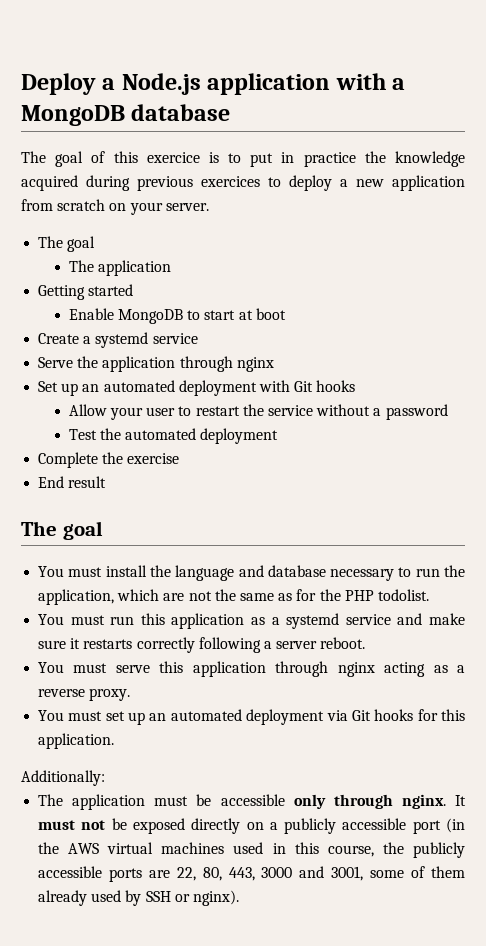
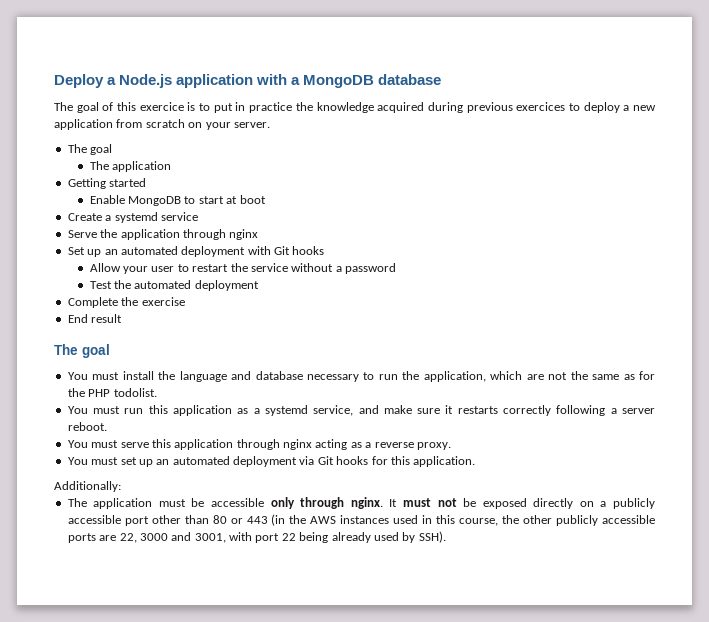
[345,614,391,625] service -> [313,405,354,416] service,
(441, 827) none -> [151,515,268,524] other than 80 or 443
[107,842,225,854] virtual machines -> [340,515,390,524] instances
(404, 848) none -> [523,515,553,524] other
[202,867,255,881] 80, 443, -> (137, 538) none
[370,866,465,878] [38,890,239,906] some of them already used by SSH or nginx). -> [229,531,446,543] with port 22 being already used by SSH).

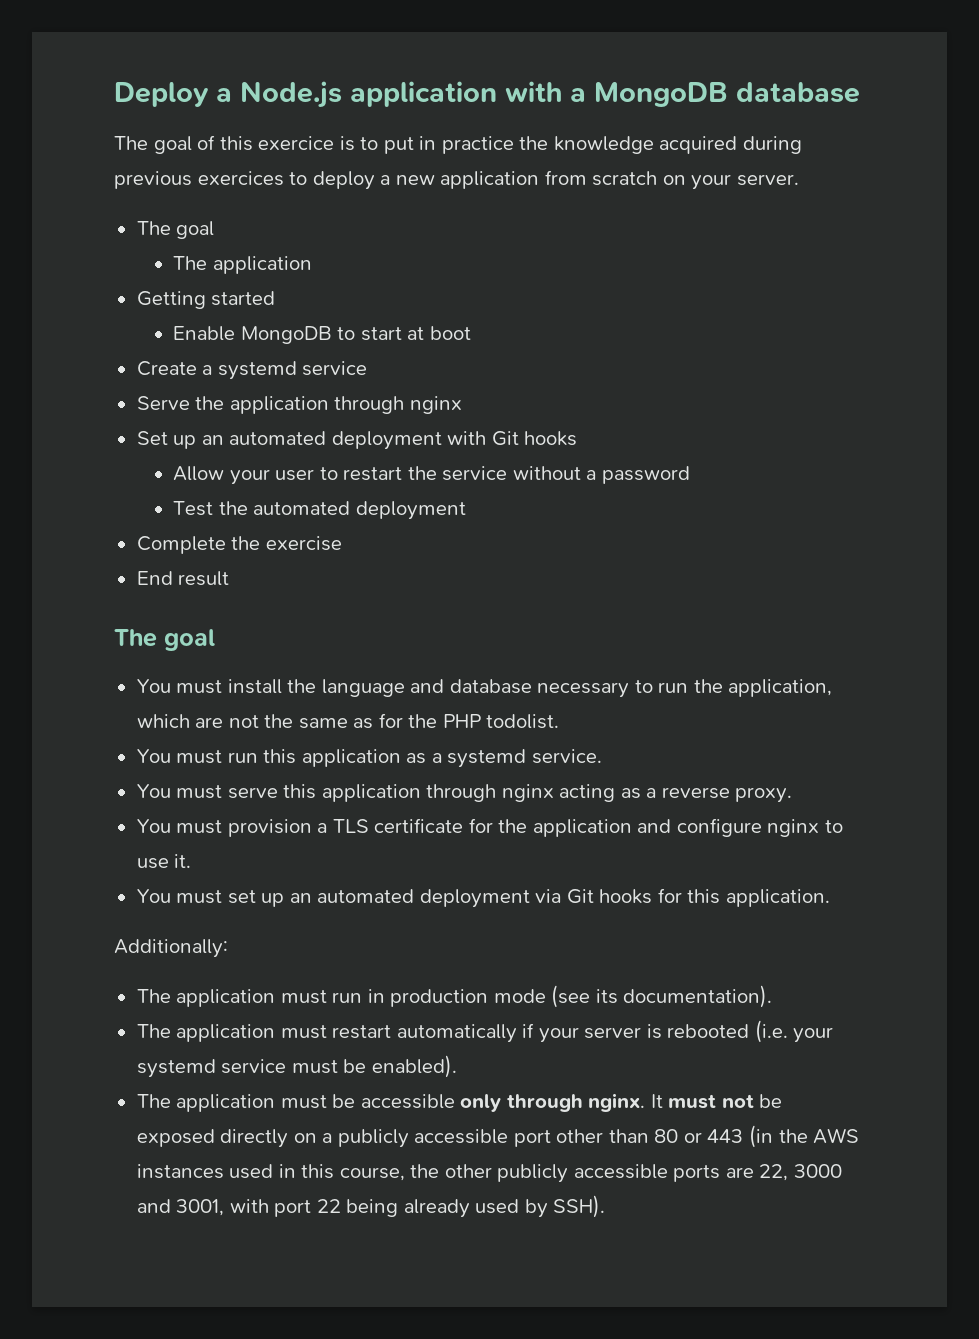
[313,405,655,416] [67,422,107,431] service, and make sure it restarts correctly following a server reboot. -> [531,749,602,764] service.
(451, 446) none -> [136,818,843,837] [136,854,192,869] // You must provision a TLS certificate for the application and configure nginx to use it.
(121, 486) none -> [136,985,773,1008] [136,1020,834,1043] [136,1055,457,1078] // The application must run in production mode (see its documentation). // The application must restart automatically if your server is rebooted (i.e. your systemd service must be enabled).

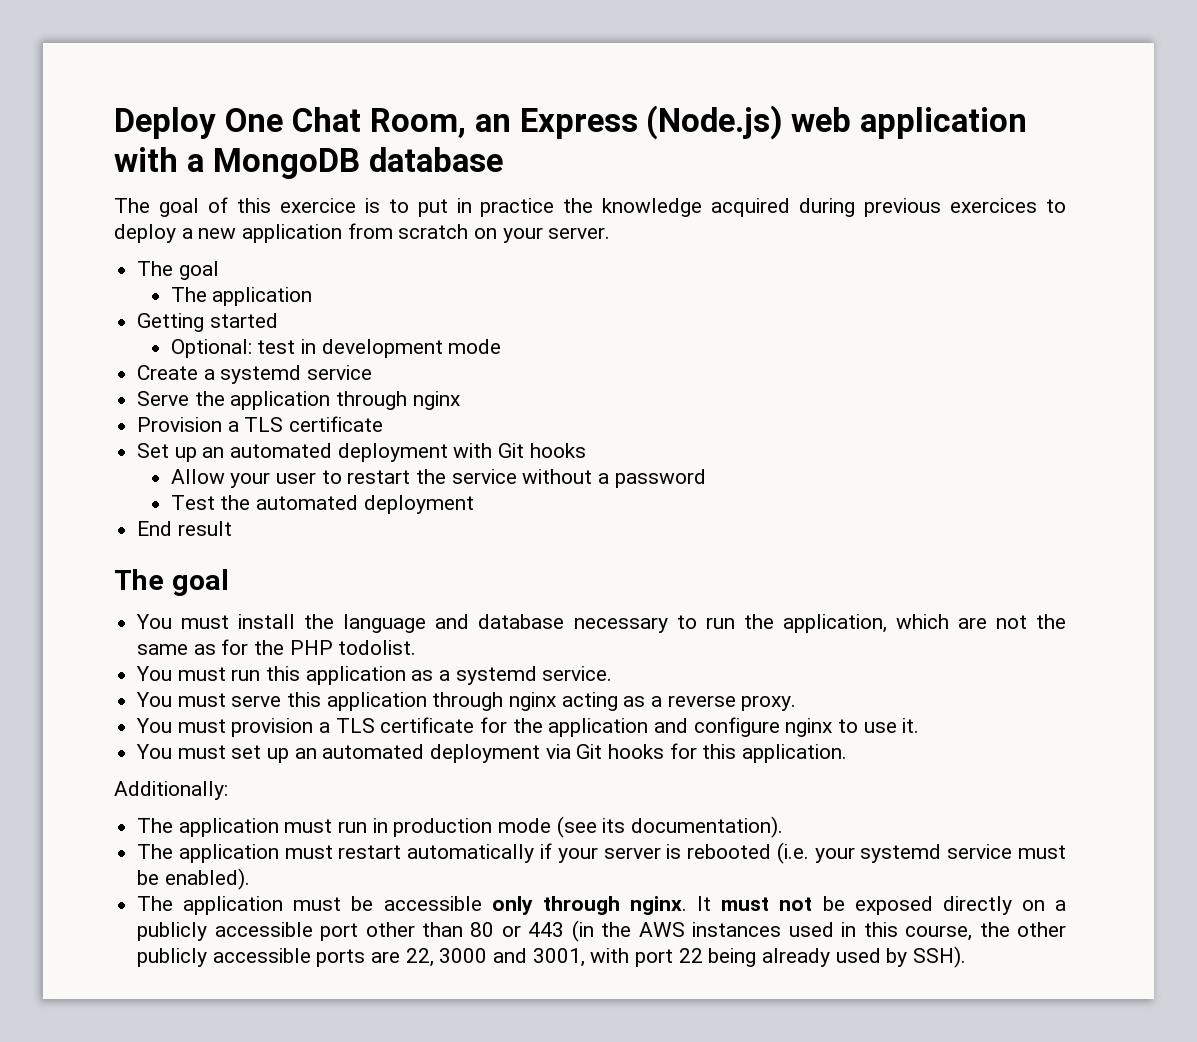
[216,81,342,108] a Node.js -> [224,105,852,140] One Chat Room, an Express (Node.js) web
[172,326,471,344] Enable MongoDB to start at boot -> [170,339,502,358] Optional: test in development mode
(462, 405) none -> [137,416,384,432] // Provision a TLS certificate
[136,536,342,554] // Complete the exercise -> (474, 504) none

